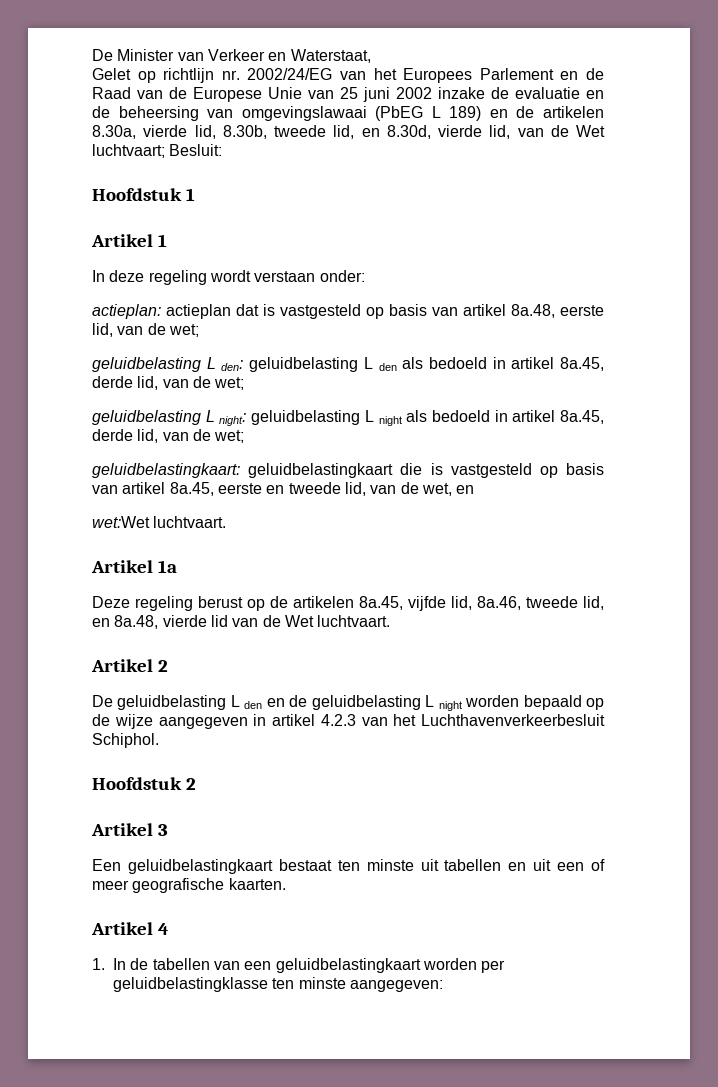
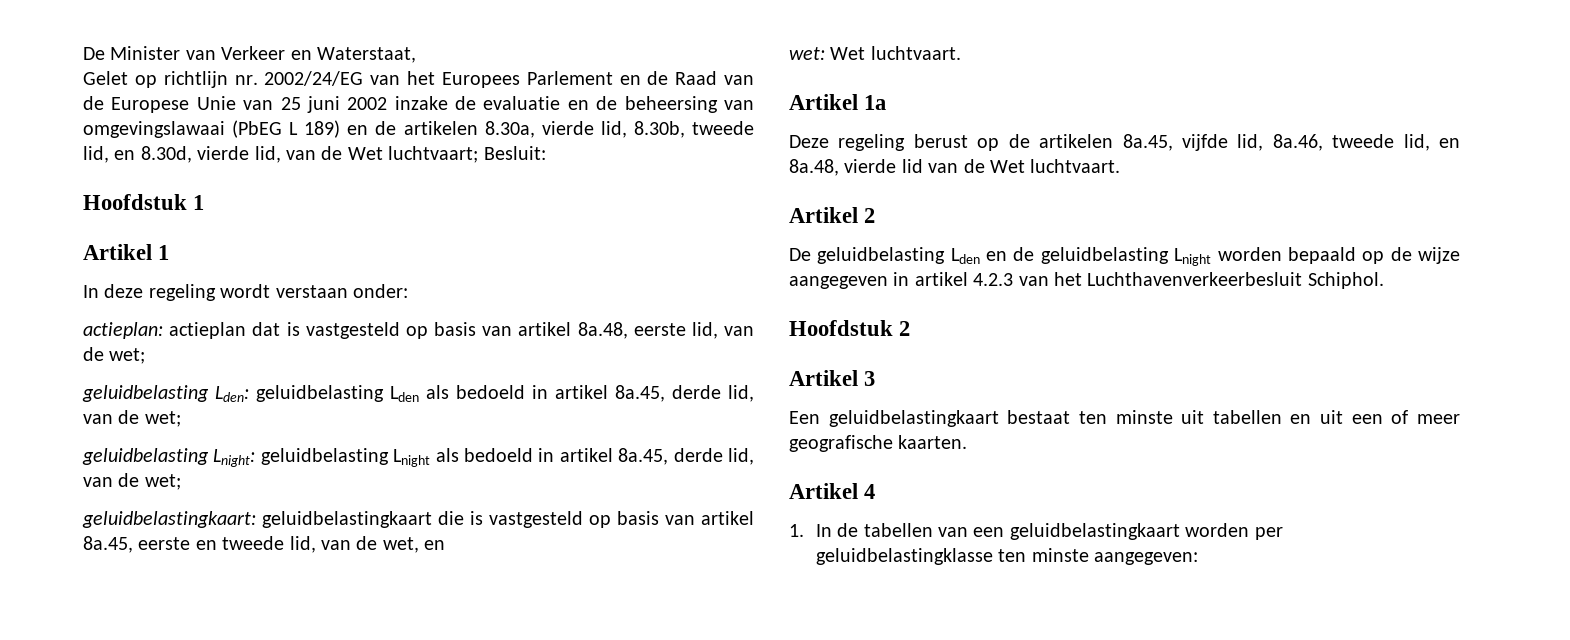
[206,357,397,372] L den: geluidbelasting L den -> [215,385,419,402] Lden: geluidbelasting Lden
[205,410,402,426] L night: geluidbelasting L night -> [213,448,431,467] Lnight: geluidbelasting Lnight
[92,516,150,528] wet:Wet -> [789,47,866,60] wet: Wet
[230,695,263,709] L den -> [950,248,980,264] Lden
[425,695,462,711] L night -> [1174,248,1212,266] Lnight

